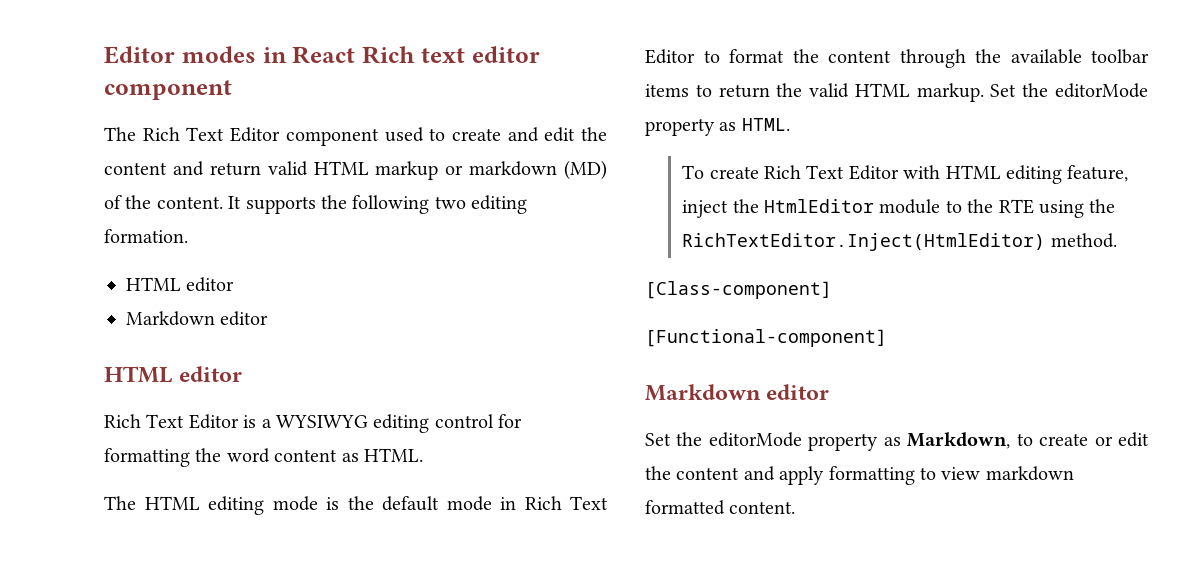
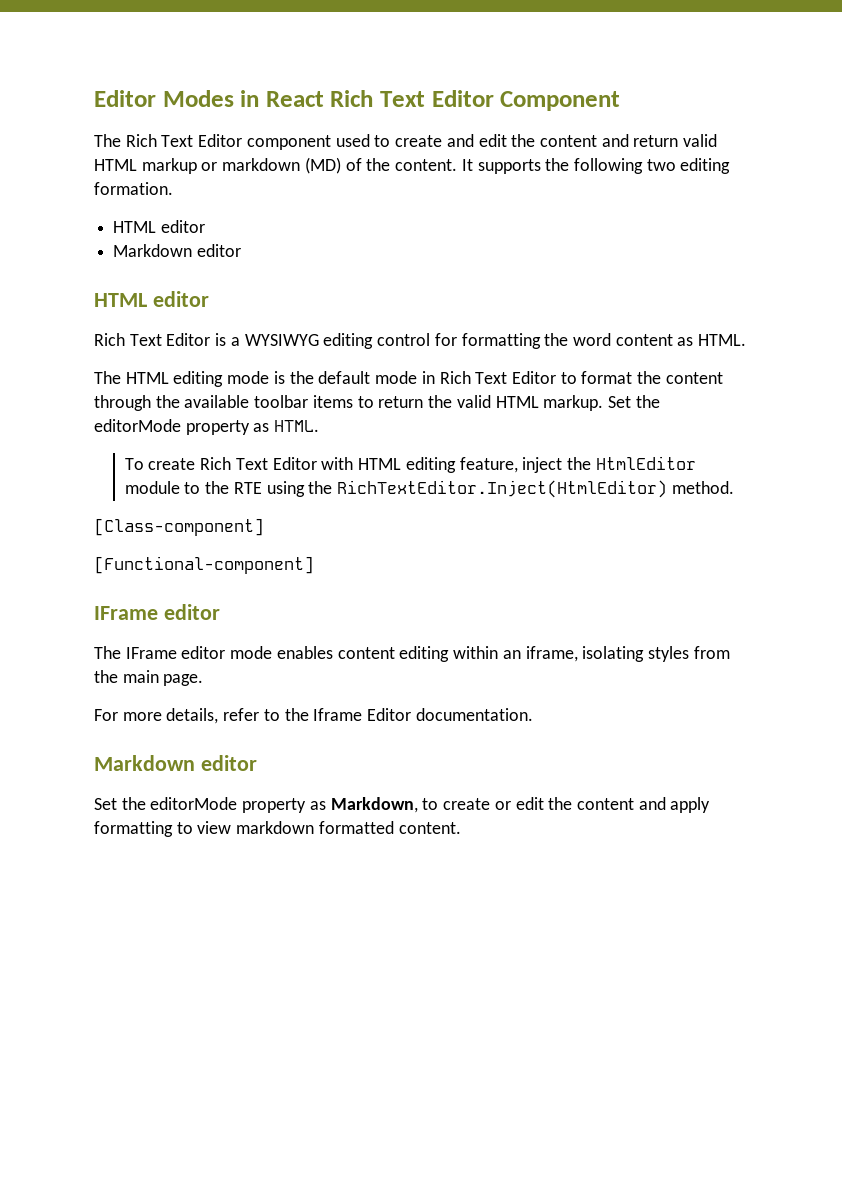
[104,46,256,64] Editor modes -> [94,90,234,107] Editor Modes
[420,46,540,63] [104,80,232,100] text editor component -> [380,90,621,111] Text Editor Component
(887, 338) none -> [94,604,220,620] [94,646,730,662] [94,670,204,686] [94,708,533,724] // IFrame editor // The IFrame editor mode enables content editing within an iframe, isolating styles from the main page. // For more details, refer to the Iframe Editor documentation.

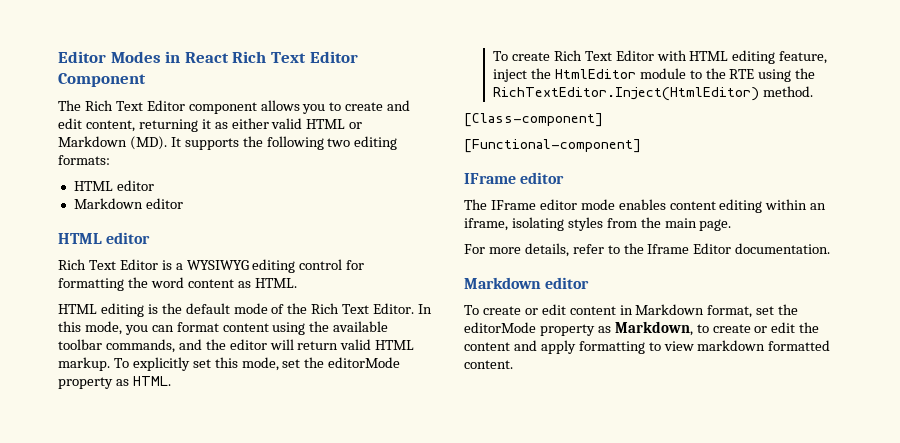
[335,134,370,147] used -> [260,100,326,114] allows you
[511,134,718,147] [94,157,458,174] the content and return valid HTML markup or markdown (MD) of the content. -> [85,118,363,132] [58,136,167,150] content, returning it as either valid HTML or Markdown (MD).
[94,182,173,195] formation. -> [58,155,110,165] formats:
[94,371,270,387] The HTML editing mode -> [58,303,144,317] HTML editing
[421,371,723,384] [94,395,631,411] in Rich Text Editor to format the content through the available toolbar items to return the valid HTML markup. Set -> [271,303,433,314] [58,321,389,335] [58,339,415,353] [58,357,301,371] of the Rich Text Editor. In this mode, you can format content using the available toolbar commands, and the editor will return valid HTML markup. To explicitly set this mode, set
[94,798,117,810] Set -> [464,304,775,318] To create or edit content in Markdown format, set

